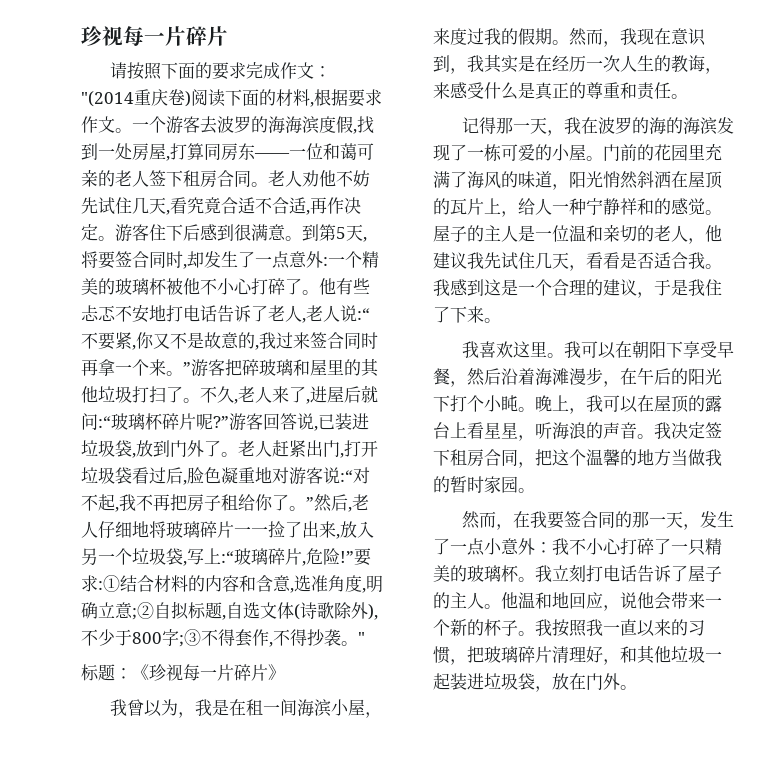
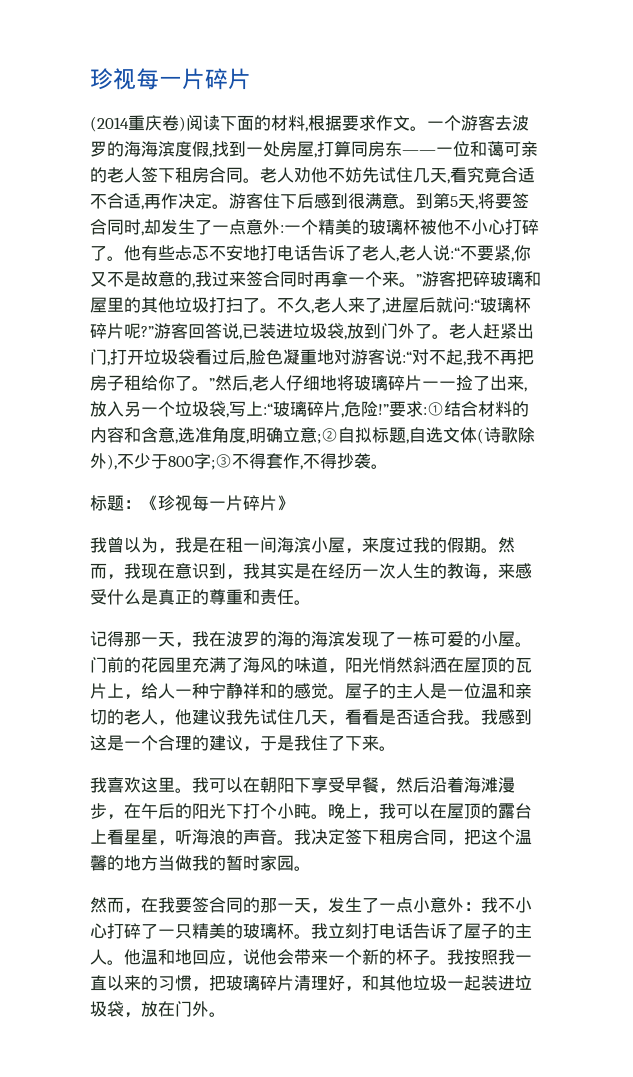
[109,62,331,80] [81,91,134,107] 请按照下面的要求完成作文："(2014 -> [90,116,129,132] (2014
[358,632,365,644] " -> (388, 466) none

